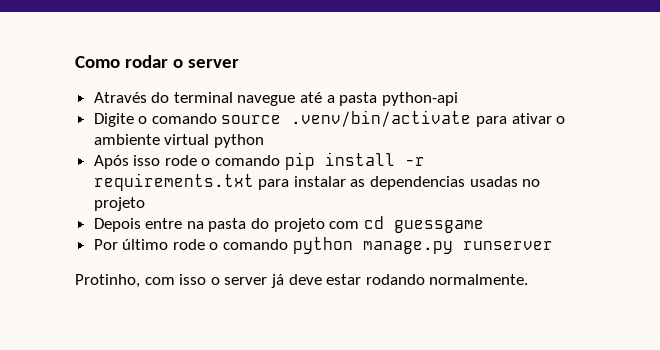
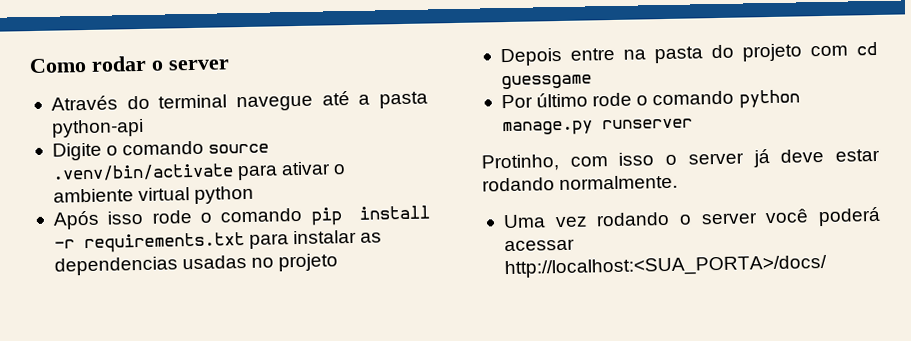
(529, 279) none -> [502,206,881,229] [503,238,575,252] [503,254,827,279] // Uma vez rodando o server você poderá acessar http://localhost:<SUA_PORTA>/docs/

